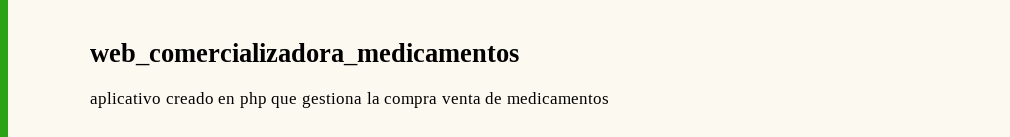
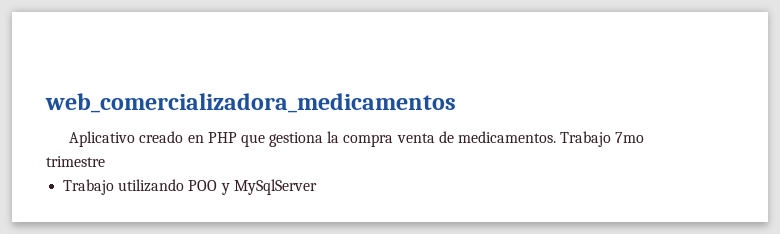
[90,92,161,108] aplicativo -> [69,131,136,147] Aplicativo
[239,92,267,108] php -> [207,132,237,143] PHP
[506,92,609,104] medicamentos -> [457,131,645,147] [46,156,105,167] [63,179,317,195] medicamentos. Trabajo 7mo trimestre // Trabajo utilizando POO y MySqlServer

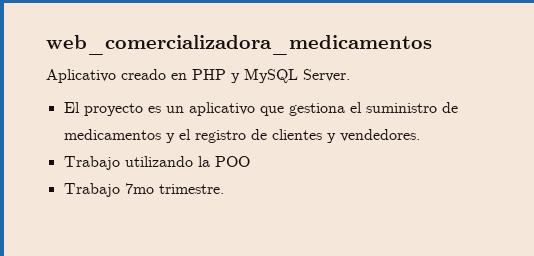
[240,131,645,147] [46,156,105,167] que gestiona la compra venta de medicamentos. Trabajo 7mo trimestre -> [231,68,350,83] [63,102,458,116] [63,129,420,143] y MySQL Server. // El proyecto es un aplicativo que gestiona el suministro de medicamentos y el registro de clientes y vendedores.
(185, 185) none -> [197,156,210,167] la
[220,179,317,195] y MySqlServer -> [63,183,224,197] // Trabajo 7mo trimestre.

